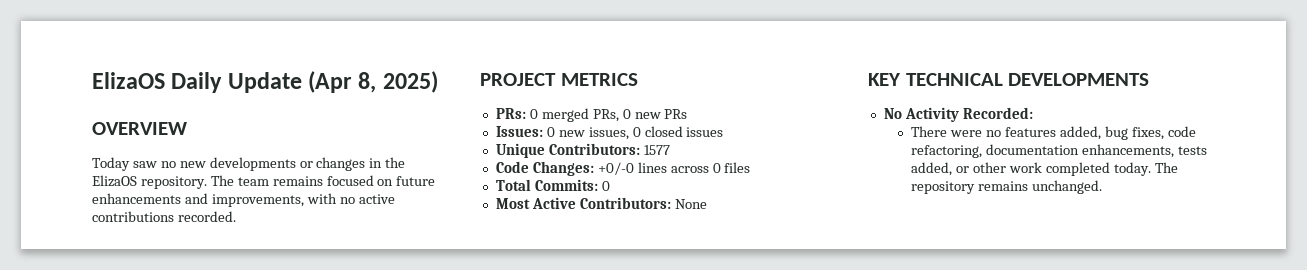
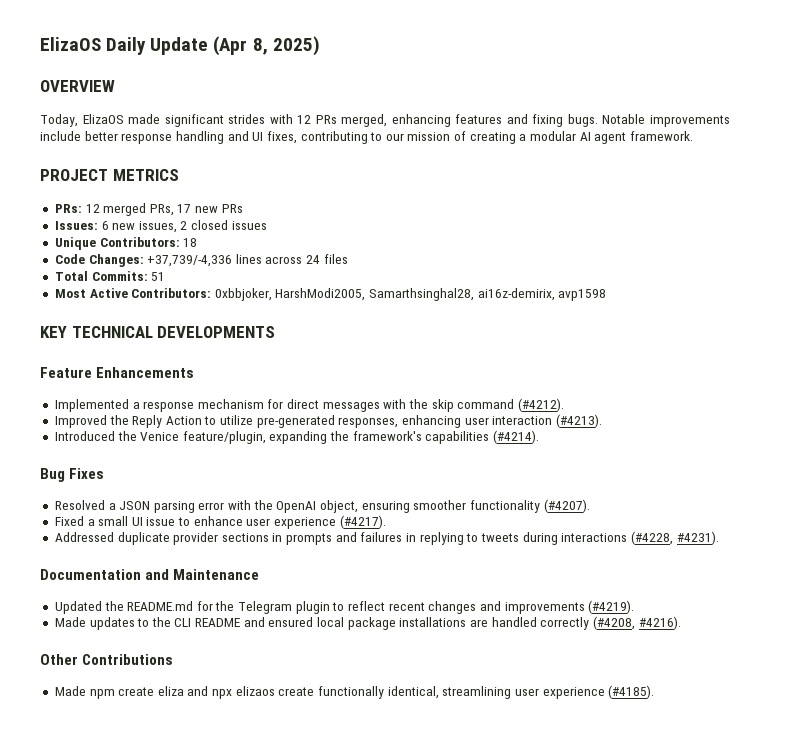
[92,157,406,171] [92,175,436,189] [92,193,395,207] [92,211,236,222] Today saw no new developments or changes in the ElizaOS repository. The team remains focused on future enhancements and improvements, with no active contributions recorded. -> [40,114,730,127] [40,131,693,144] Today, ElizaOS made significant strides with 12 PRs merged, enhancing features and fixing bugs. Notable improvements include better response handling and UI fixes, contributing to our mission of creating a modular AI agent framework.
[529,109,538,119] 0 -> [85,204,100,213] 12
[622,109,631,119] 0 -> [177,204,192,213] 17
[546,127,555,137] 0 -> [101,221,109,230] 6
[632,127,641,137] 0 -> [180,221,188,230] 2
[643,145,670,155] 1577 -> [183,238,198,247] 18
[597,162,634,175] +0/-0 -> [147,255,233,267] +37,739/-4,336
[712,163,721,173] 0 -> [306,255,321,264] 24
[601,181,610,191] 0 -> [151,272,166,281] 51
[674,199,707,209] [868,73,1150,86] [883,107,1033,122] [911,126,1196,140] [911,144,1207,158] [911,162,1178,176] [911,180,1103,194] None // KEY TECHNICAL DEVELOPMENTS // No Activity Recorded: // There were no features added, bug fixes, code refactoring, documentation enhancements, tests added, or other work completed today. The repository remains unchanged. -> [214,288,607,301] [40,326,276,338] [40,367,195,378] [54,398,564,412] [54,414,602,428] [54,430,540,444] [40,468,105,482] [54,499,590,513] [54,515,386,529] [54,531,719,545] [40,569,260,580] [54,600,635,614] [54,616,681,630] [40,654,174,665] [54,685,655,699] 0xbbjoker, HarshModi2005, Samarthsinghal28, ai16z-demirix, avp1598 // KEY TECHNICAL DEVELOPMENTS // Feature Enhancements // Implemented a response mechanism for direct messages with the skip command (#4212). // Improved the Reply Action to utilize pre-generated responses, enhancing user interaction (#4213). // Introduced the Venice feature/plugin, expanding the framework's capabilities (#4214). // Bug Fixes // Resolved a JSON parsing error with the OpenAI object, ensuring smoother functionality (#4207). // Fixed a small UI issue to enhance user experience (#4217). // Addressed duplicate provider sections in prompts and failures in replying to tweets during interactions (#4228, #4231). // Documentation and Maintenance // Updated the README.md for the Telegram plugin to reflect recent changes and improvements (#4219). // Made updates to the CLI README and ensured local package installations are handled correctly (#4208, #4216). // Other Contributions // Made npm create eliza and npx elizaos create functionally identical, streamlining user experience (#4185).

